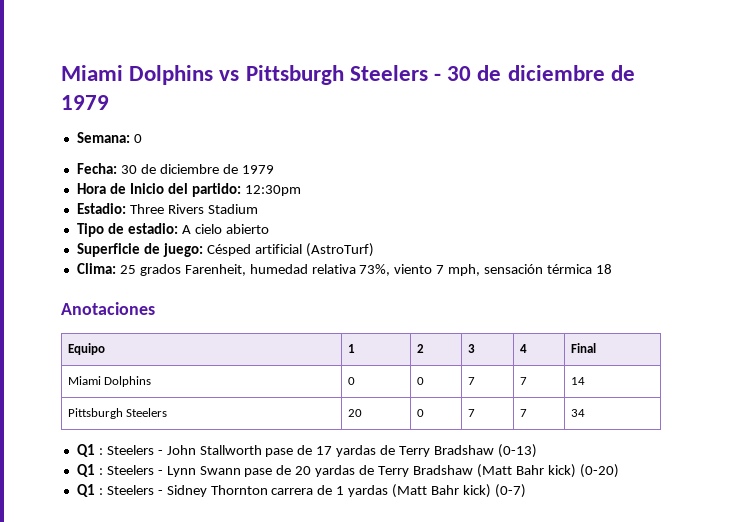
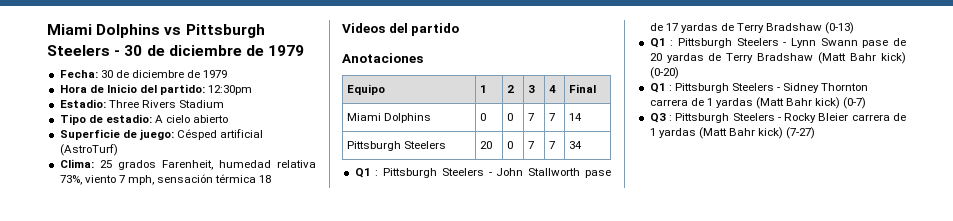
[76,132,142,143] // Semana: 0 -> (305, 50) none
(612, 269) none -> [342,23,460,36] // Videos del partido
(103, 451) none -> [383,168,438,178] Pittsburgh
(103, 471) none -> [677,38,732,48] Pittsburgh
(103, 491) none -> [674,83,729,93] Pittsburgh
(526, 491) none -> [649,113,906,123] [649,127,816,139] // Q3 : Pittsburgh Steelers - Rocky Bleier carrera de 1 yardas (Matt Bahr kick) (7-27)

